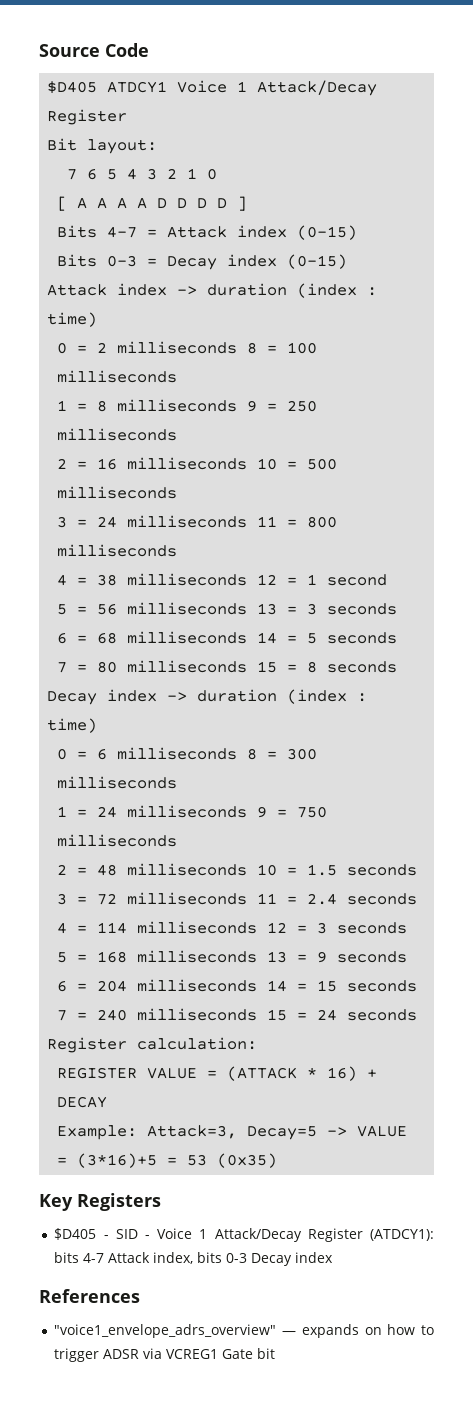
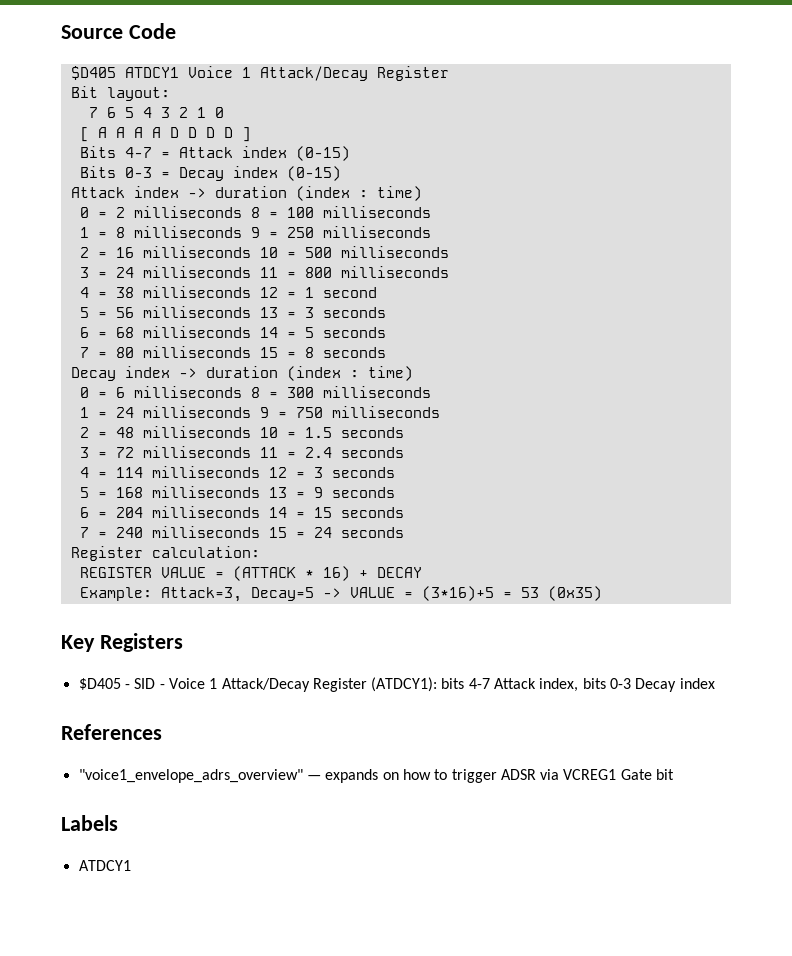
(276, 1353) none -> [61,815,118,831] [78,860,131,871] // Labels // ATDCY1

